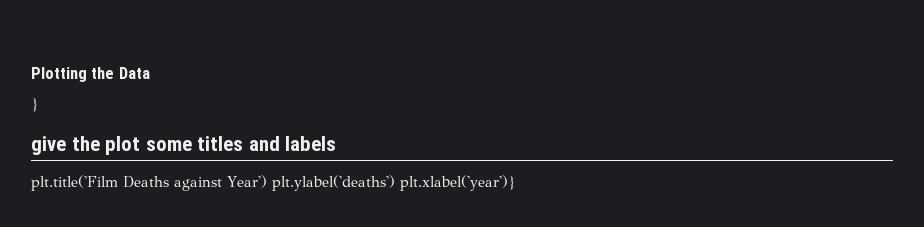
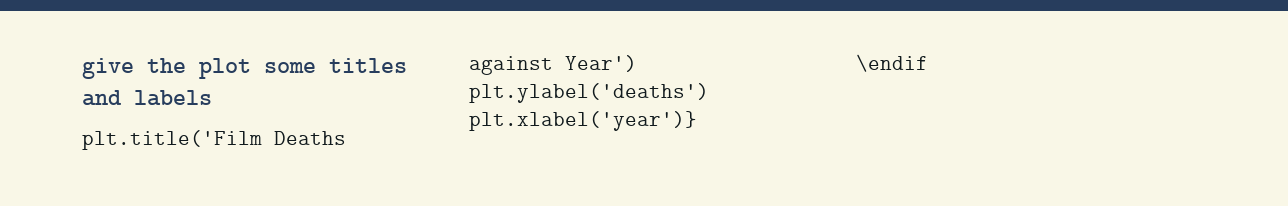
[31,67,150,82] [31,98,39,112] Plotting the Data // } // -> (82, 68) none
(516, 183) none -> [856,54,928,72] // \endif

